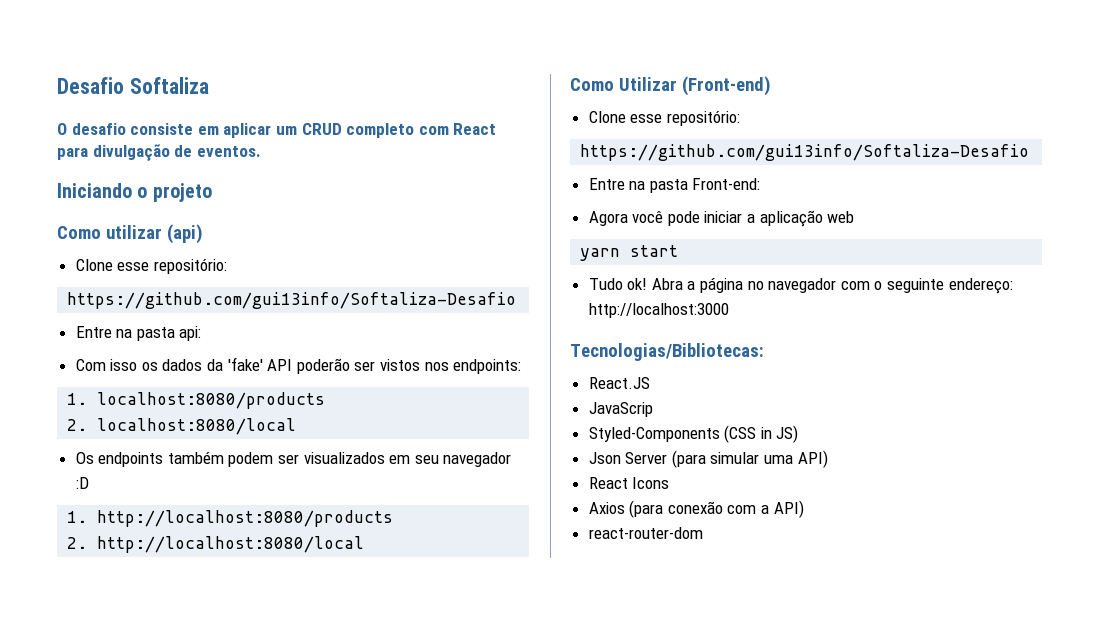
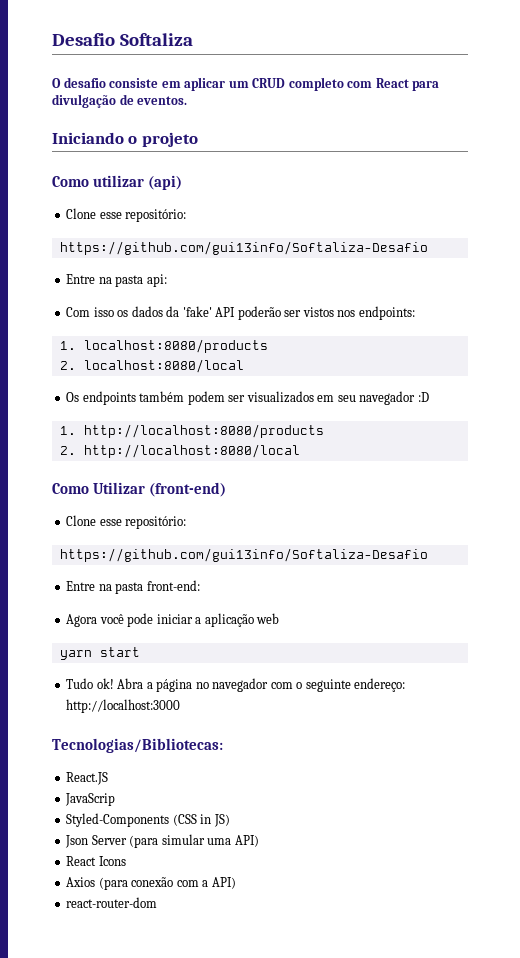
[681,76,771,96] [588,110,740,126] [580,144,1030,161] [588,178,761,193] (Front-end) // Clone esse repositório: // https://github.com/gui13info/Softaliza-Desafio // Entre na pasta Front-end: -> [148,482,226,497] [66,515,187,529] [59,548,428,562] [66,580,200,594] (front-end) // Clone esse repositório: // https://github.com/gui13info/Softaliza-Desafio // Entre na pasta front-end:

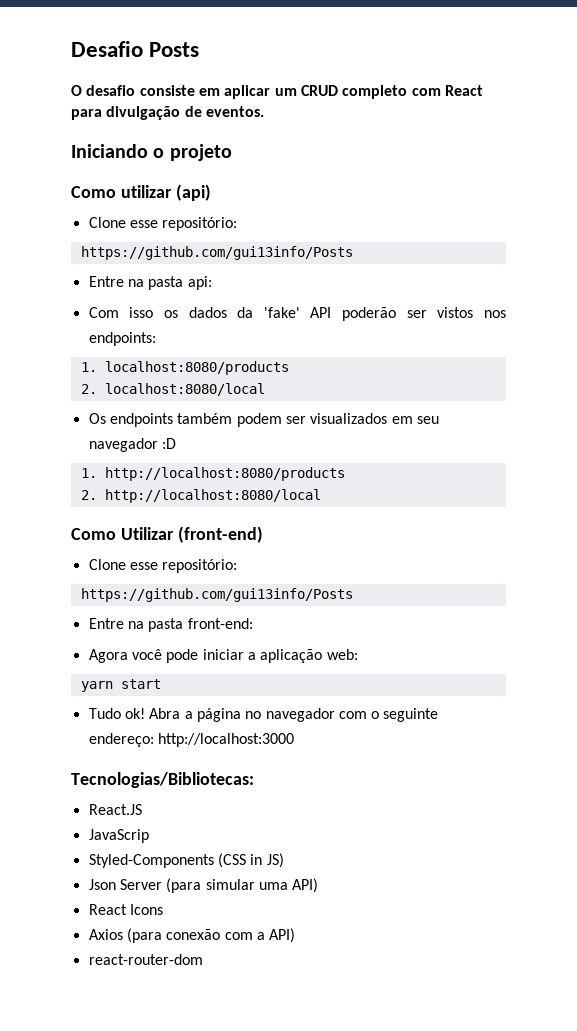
[119,33,193,46] Softaliza -> [149,42,200,57] Posts
[59,241,428,255] https://github.com/gui13info/Softaliza-Desafio -> [80,246,353,260] https://github.com/gui13info/Posts
[59,548,428,562] https://github.com/gui13info/Softaliza-Desafio -> [80,588,353,602] https://github.com/gui13info/Posts
[256,613,280,624] web -> [326,649,358,660] web:

